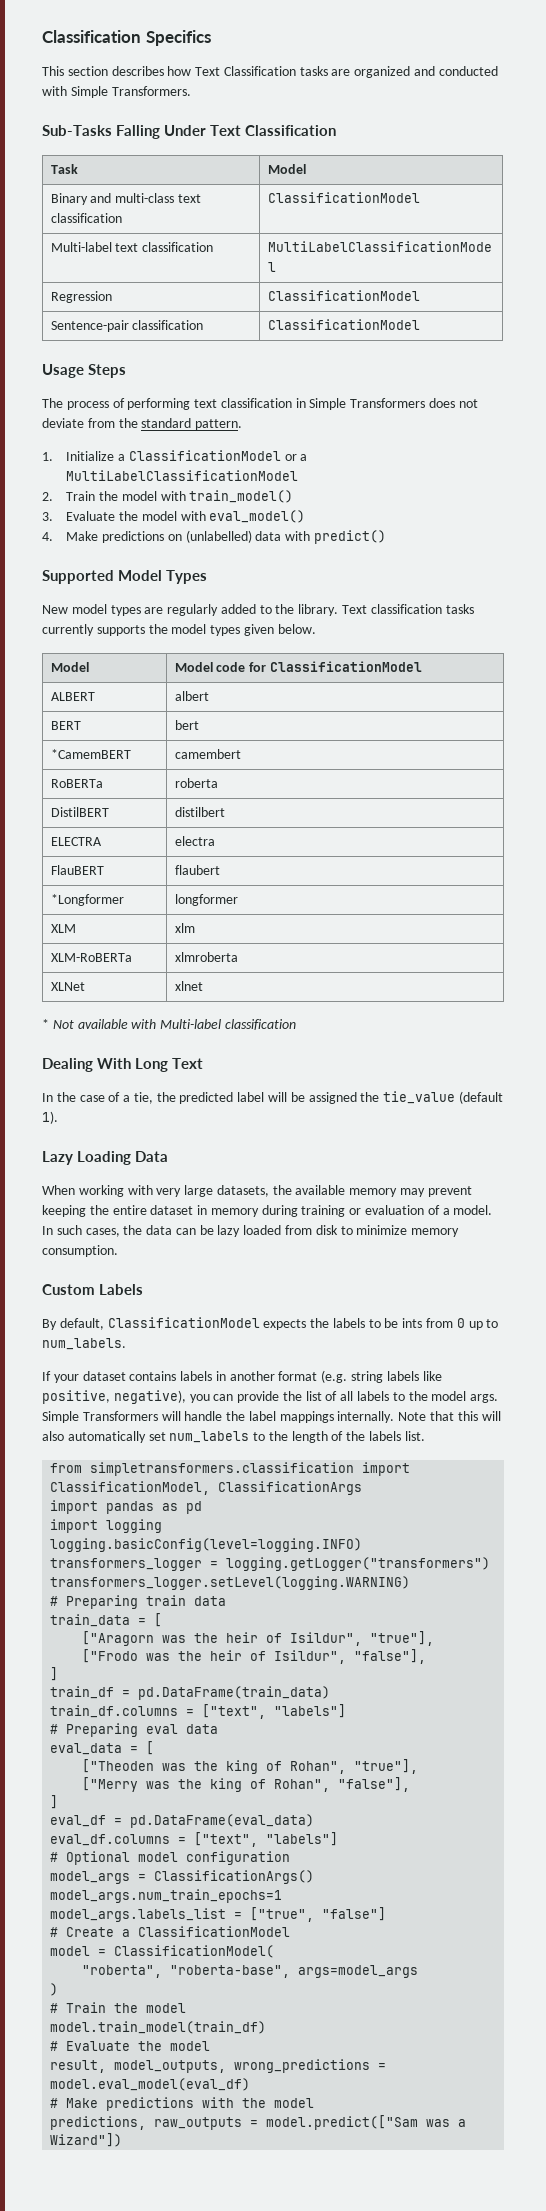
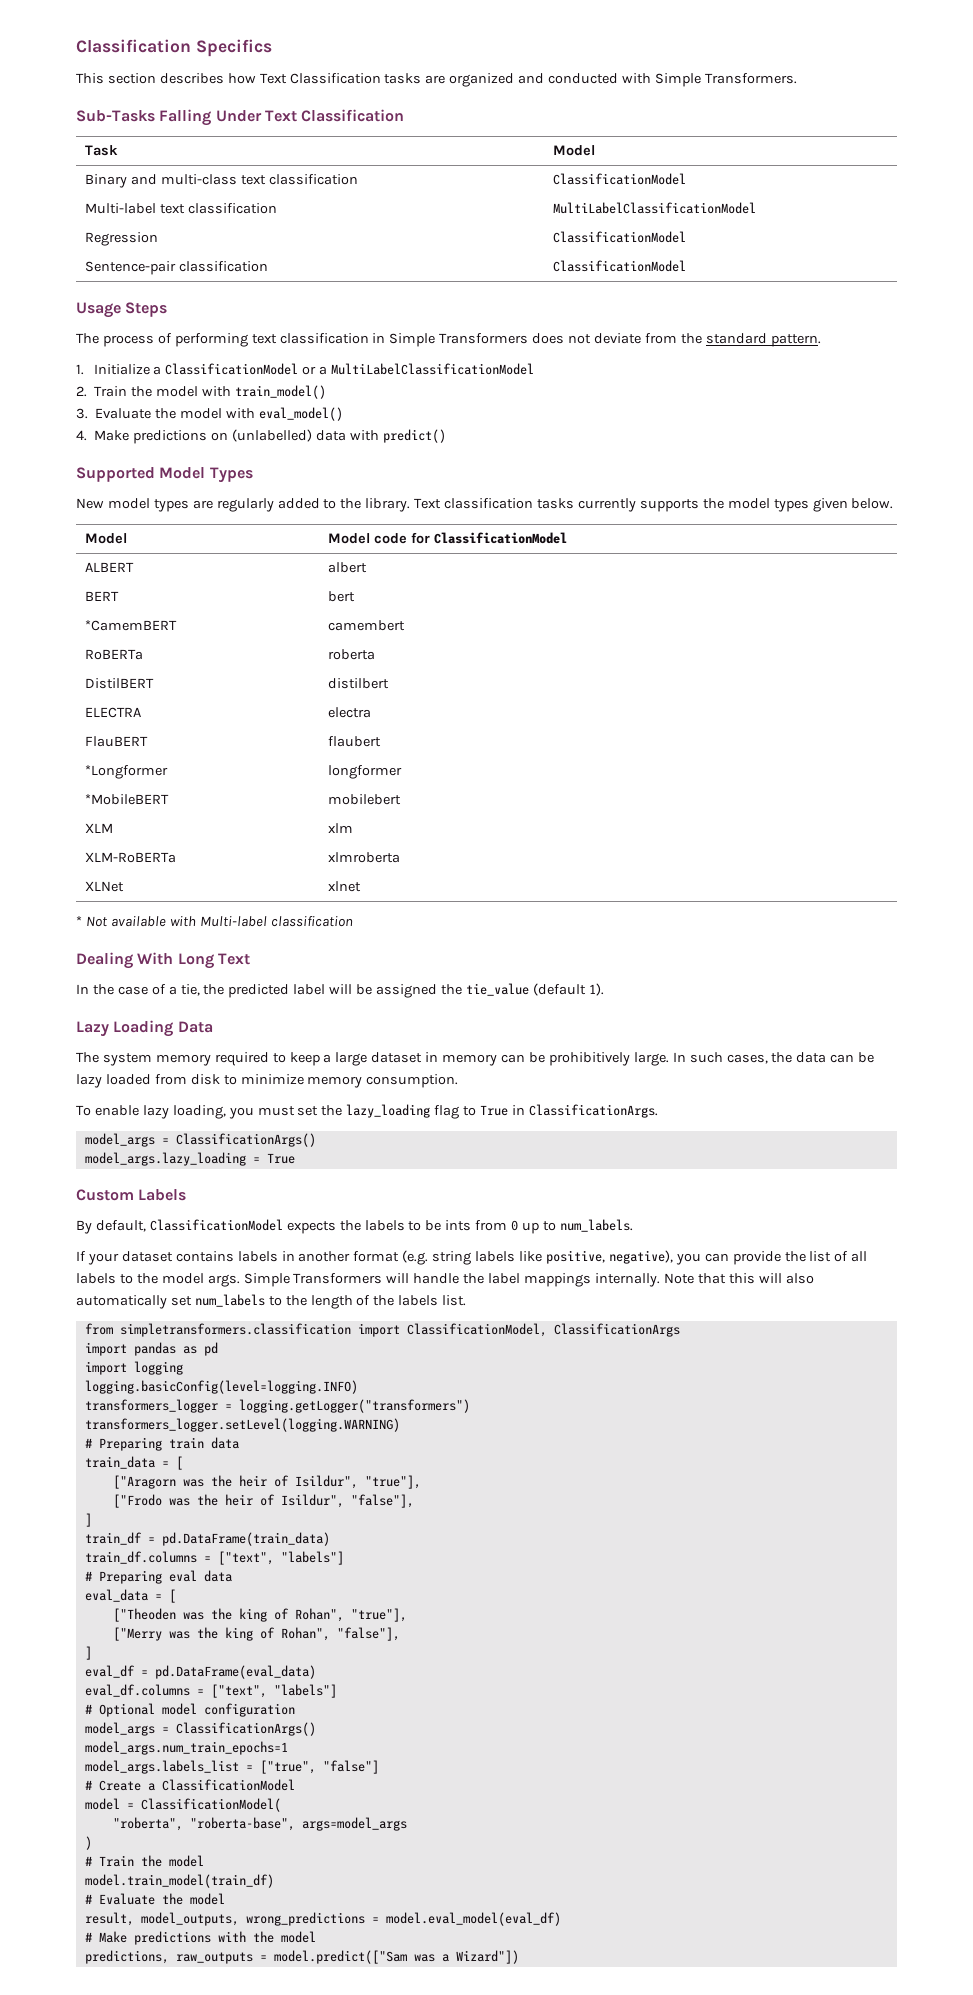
(238, 900) none -> [85,794,170,805] [328,794,402,805] // *MobileBERT | mobilebert
[42,1185,472,1197] [42,1205,493,1217] When working with very large datasets, the available memory may prevent keeping the entire dataset in memory during training or evaluation of a model. -> [76,1052,669,1066] The system memory required to keep a large dataset in memory can be prohibitively large.
(118, 1251) none -> [76,1104,658,1119] [84,1133,316,1147] [84,1152,295,1166] // To enable lazy loading, you must set the lazy_loading flag to True in ClassificationArgs. // model_args = ClassificationArgs() // model_args.lazy_loading = True

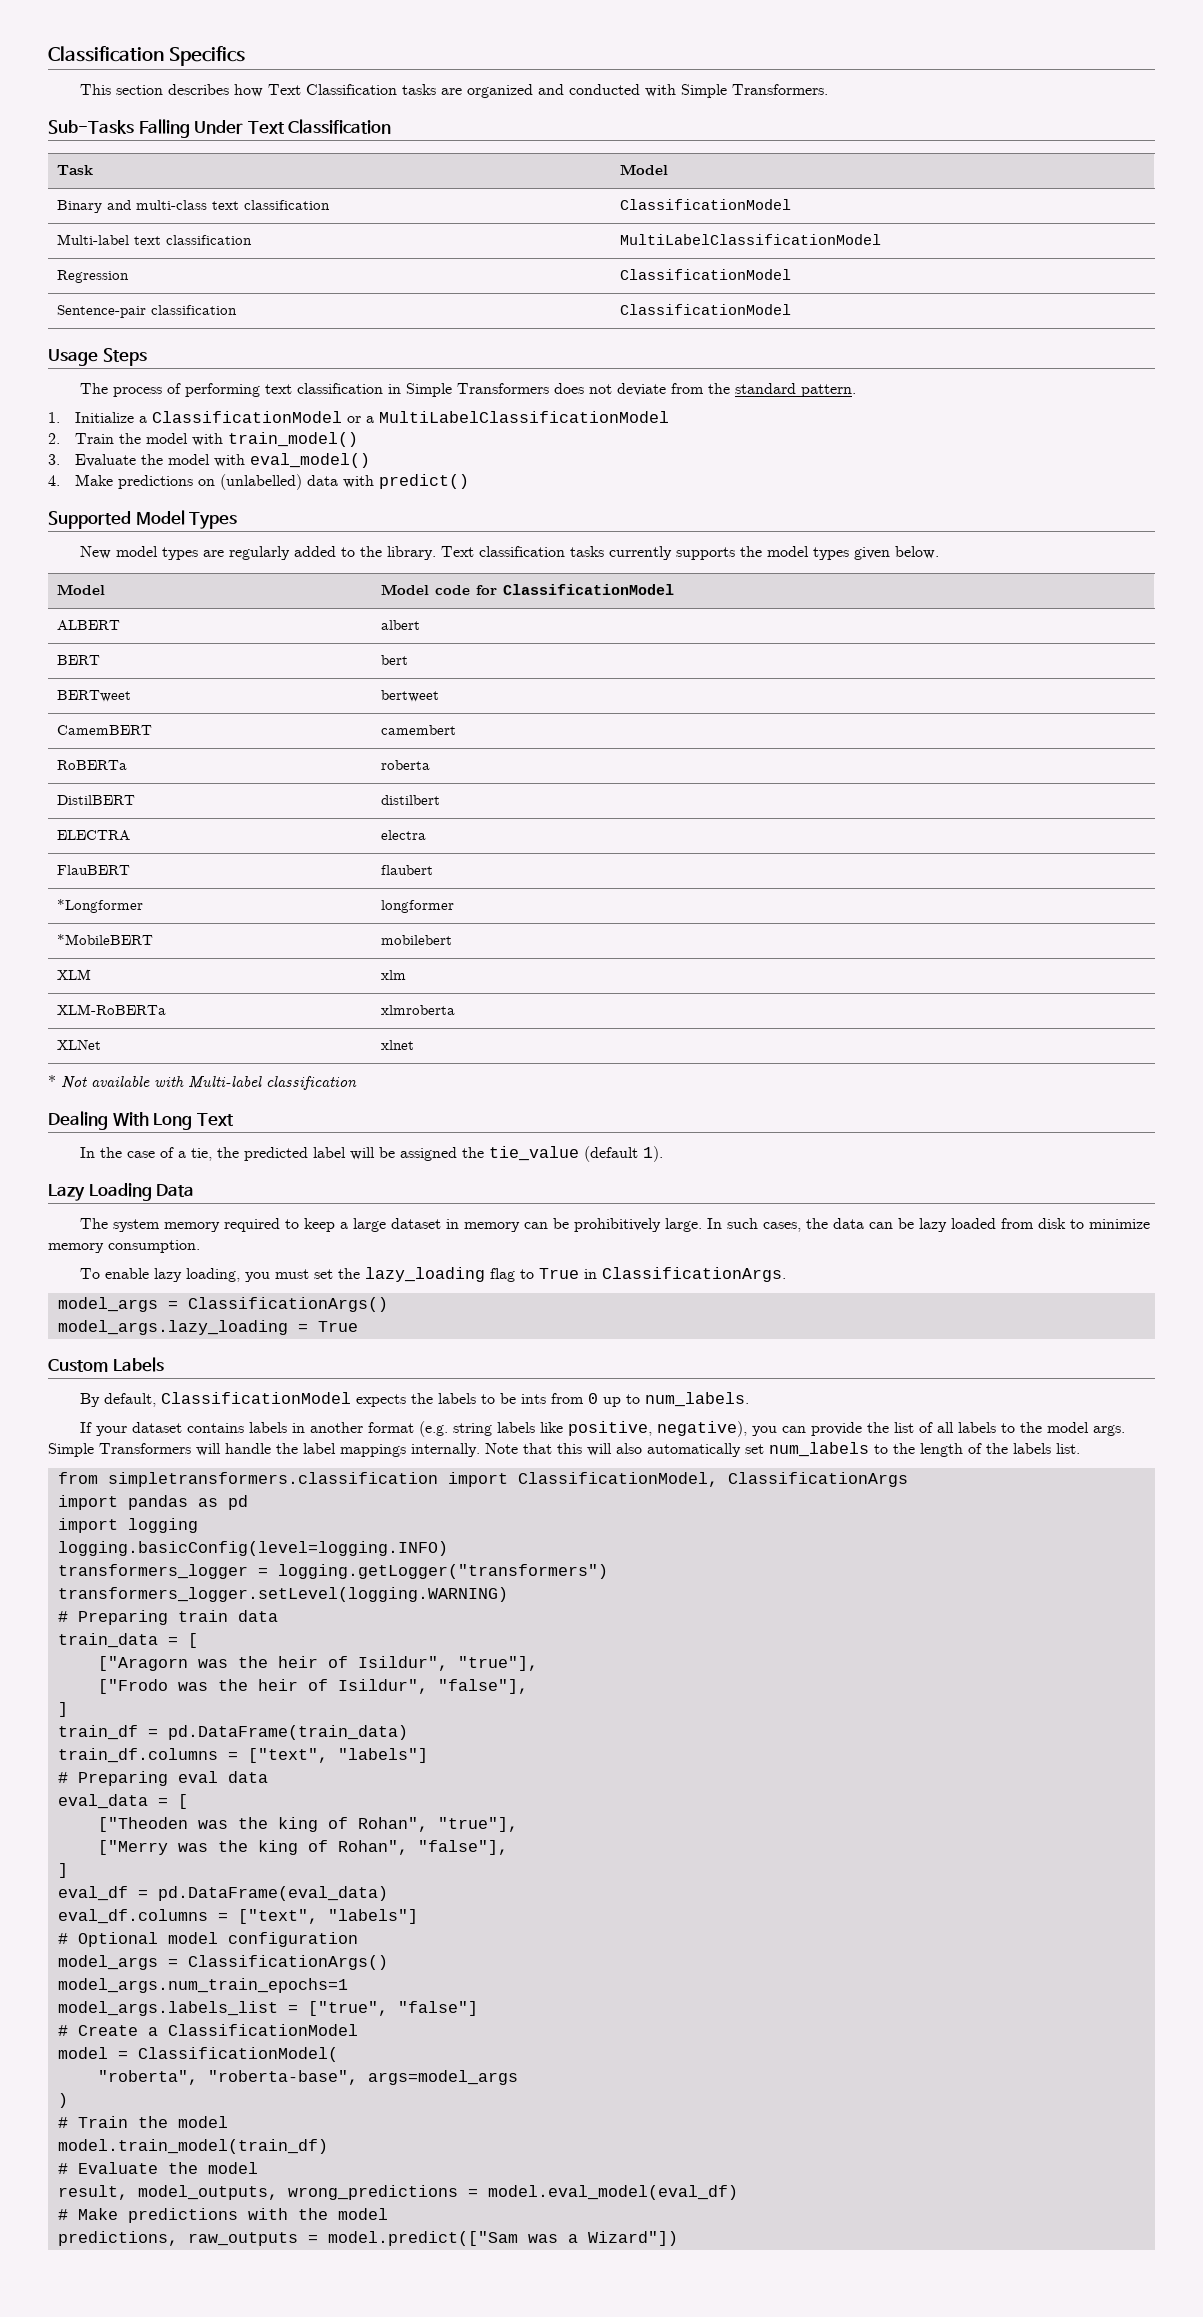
[85,620,178,631] *CamemBERT -> [57,690,132,702] [381,690,440,702] [57,725,153,735] BERTweet | bertweet // CamemBERT

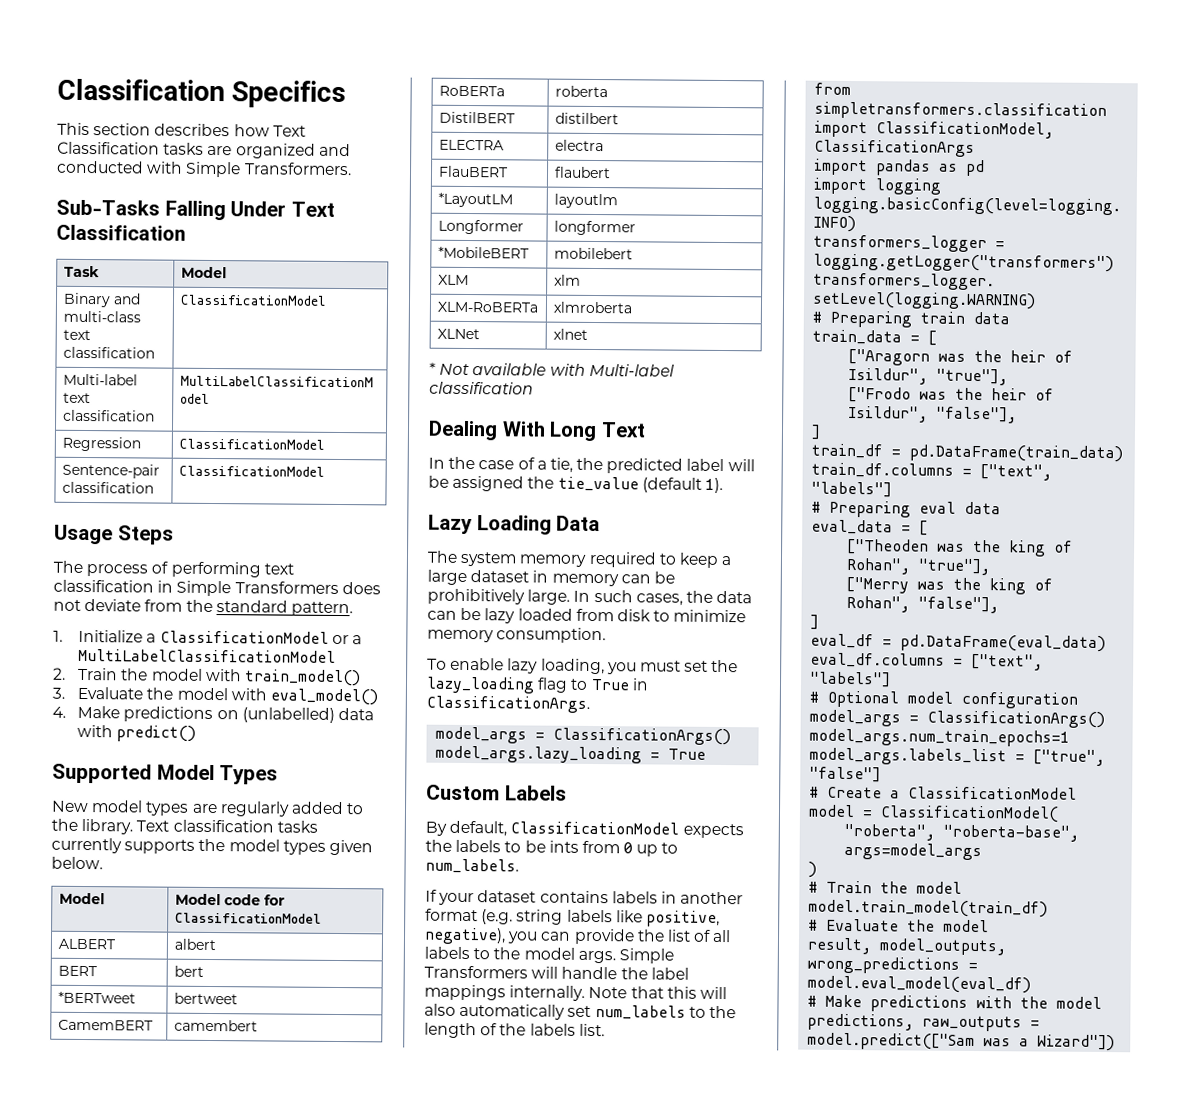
[57,690,132,702] BERTweet -> [57,991,136,1004] *BERTweet
[57,899,144,913] *Longformer -> [437,192,513,208] [553,193,618,209] [437,219,524,235] *LayoutLM | layoutlm // Longformer

